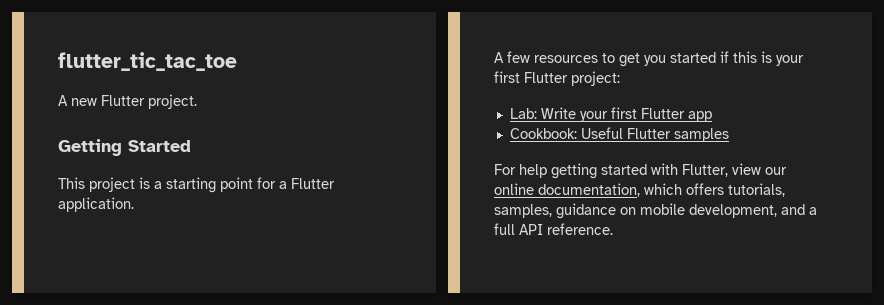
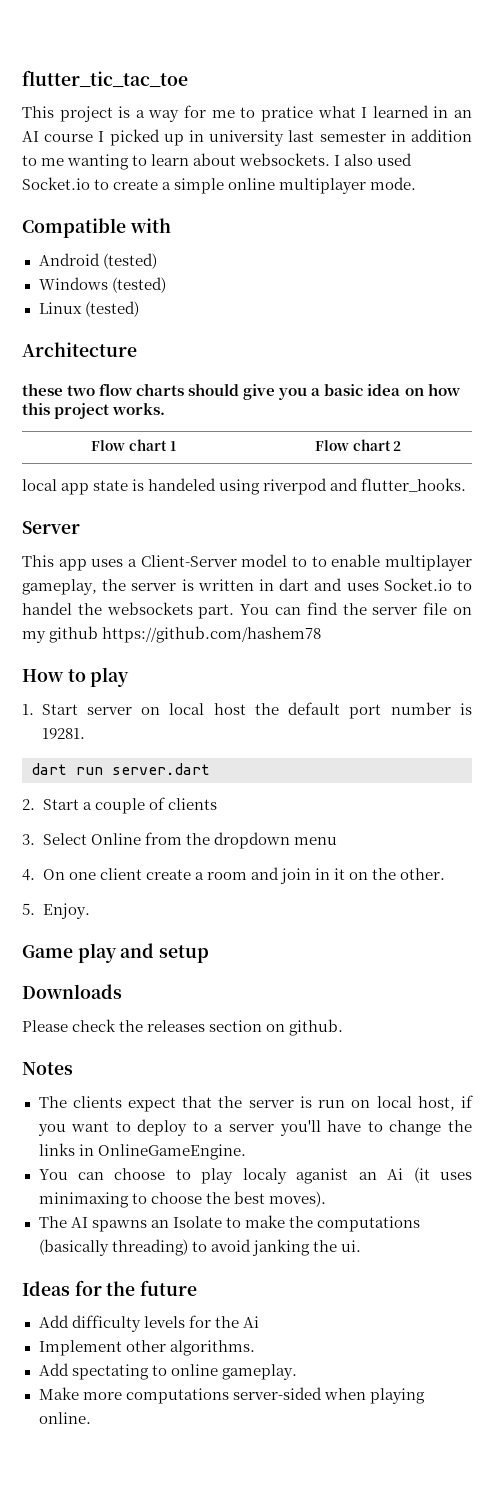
[58,94,197,109] [58,139,191,156] [58,177,335,193] [58,197,134,212] [494,51,804,67] [494,71,620,86] [509,107,712,122] [509,127,729,142] [494,163,787,179] [494,183,785,197] [494,203,817,219] [494,223,613,235] A new Flutter project. // Getting Started // This project is a starting point for a Flutter application. // A few resources to get you started if this is your first Flutter project: // Lab: Write your first Flutter app // Cookbook: Useful Flutter samples // For help getting started with Flutter, view our online documentation, which offers tutorials, samples, guidance on mobile development, and a full API reference. -> [22,105,473,122] [22,129,472,146] [22,153,413,170] [22,177,417,194] [22,218,171,238] [38,253,157,269] [38,277,166,293] [38,301,139,317] [22,342,137,357] [22,383,461,400] [22,402,166,419] [91,439,176,451] [314,439,402,451] [22,478,467,495] [22,521,80,534] [22,554,473,571] [22,578,472,595] [22,602,473,619] [22,626,322,643] [22,667,130,687] [22,702,472,719] [41,728,85,739] [31,763,210,775] [22,797,217,814] [22,832,337,849] [22,867,446,884] [22,903,90,919] [22,943,210,963] [22,984,122,999] [22,1019,344,1036] [22,1062,73,1075] [38,1095,474,1112] [37,1119,472,1136] [38,1143,246,1160] [38,1167,472,1184] [38,1191,326,1208] [38,1215,420,1232] [38,1239,361,1256] [22,1280,198,1296] [38,1315,259,1332] [38,1340,255,1356] [38,1363,297,1380] [38,1387,425,1404] [38,1412,91,1424] This project is a way for me to pratice what I learned in an AI course I picked up in university last semester in addition to me wanting to learn about websockets. I also used Socket.io to create a simple online multiplayer mode. // Compatible with // Android (tested) // Windows (tested) // Linux (tested) // Architecture // these two flow charts should give you a basic idea on how this project works. // Flow chart 1 | Flow chart 2 // local app state is handeled using riverpod and flutter_hooks. // Server // This app uses a Client-Server model to to enable multiplayer gameplay, the server is written in dart and uses Socket.io to handel the websockets part. You can find the server file on my github https://github.com/hashem78 // How to play // 1. Start server on local host the default port number is 19281. // dart run server.dart // 2. Start a couple of clients // 3. Select Online from the dropdown menu // 4. On one client create a room and join in it on the other. // 5. Enjoy. // Game play and setup // Downloads // Please check the releases section on github. // Notes // The clients expect that the server is run on local host, if you want to deploy to a server you'll have to change the links in OnlineGameEngine. // You can choose to play localy aganist an Ai (it uses minimaxing to choose the best moves). // The AI spawns an Isolate to make the computations (basically threading) to avoid janking the ui. // Ideas for the future // Add difficulty levels for the Ai // Implement other algorithms. // Add spectating to online gameplay. // Make more computations server-sided when playing online.

